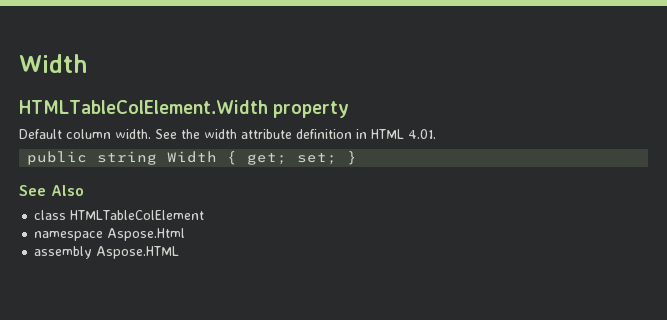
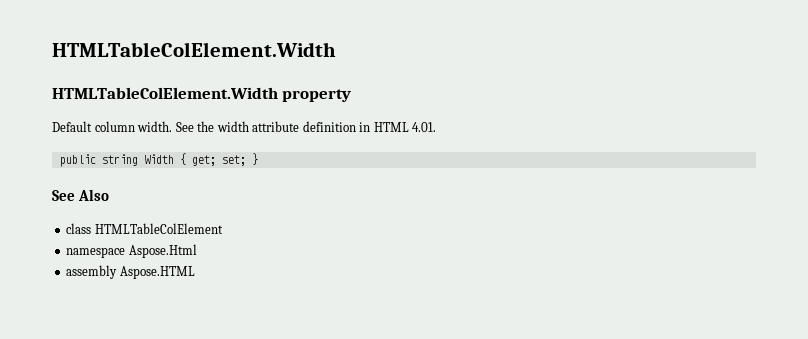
[19,54,88,73] Width -> [52,42,336,57] HTMLTableColElement.Width

